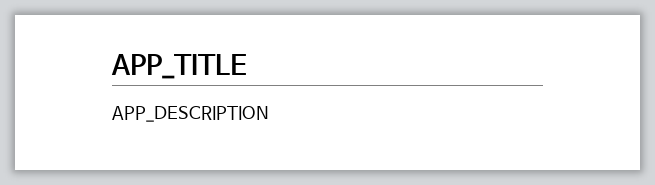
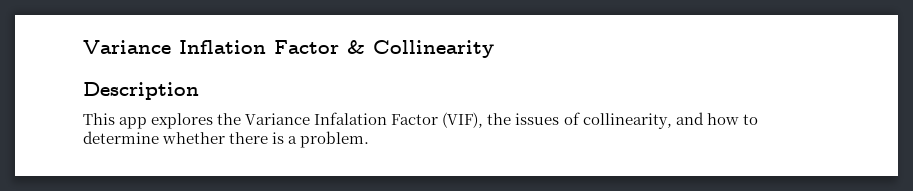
[111,54,247,79] [112,106,269,122] APP_TITLE // APP_DESCRIPTION -> [83,40,494,58] [83,82,199,100] [83,112,758,129] [83,131,370,148] Variance Inflation Factor & Collinearity // Description // This app explores the Variance Infalation Factor (VIF), the issues of collinearity, and how to determine whether there is a problem.

